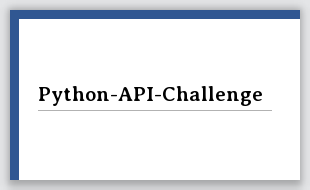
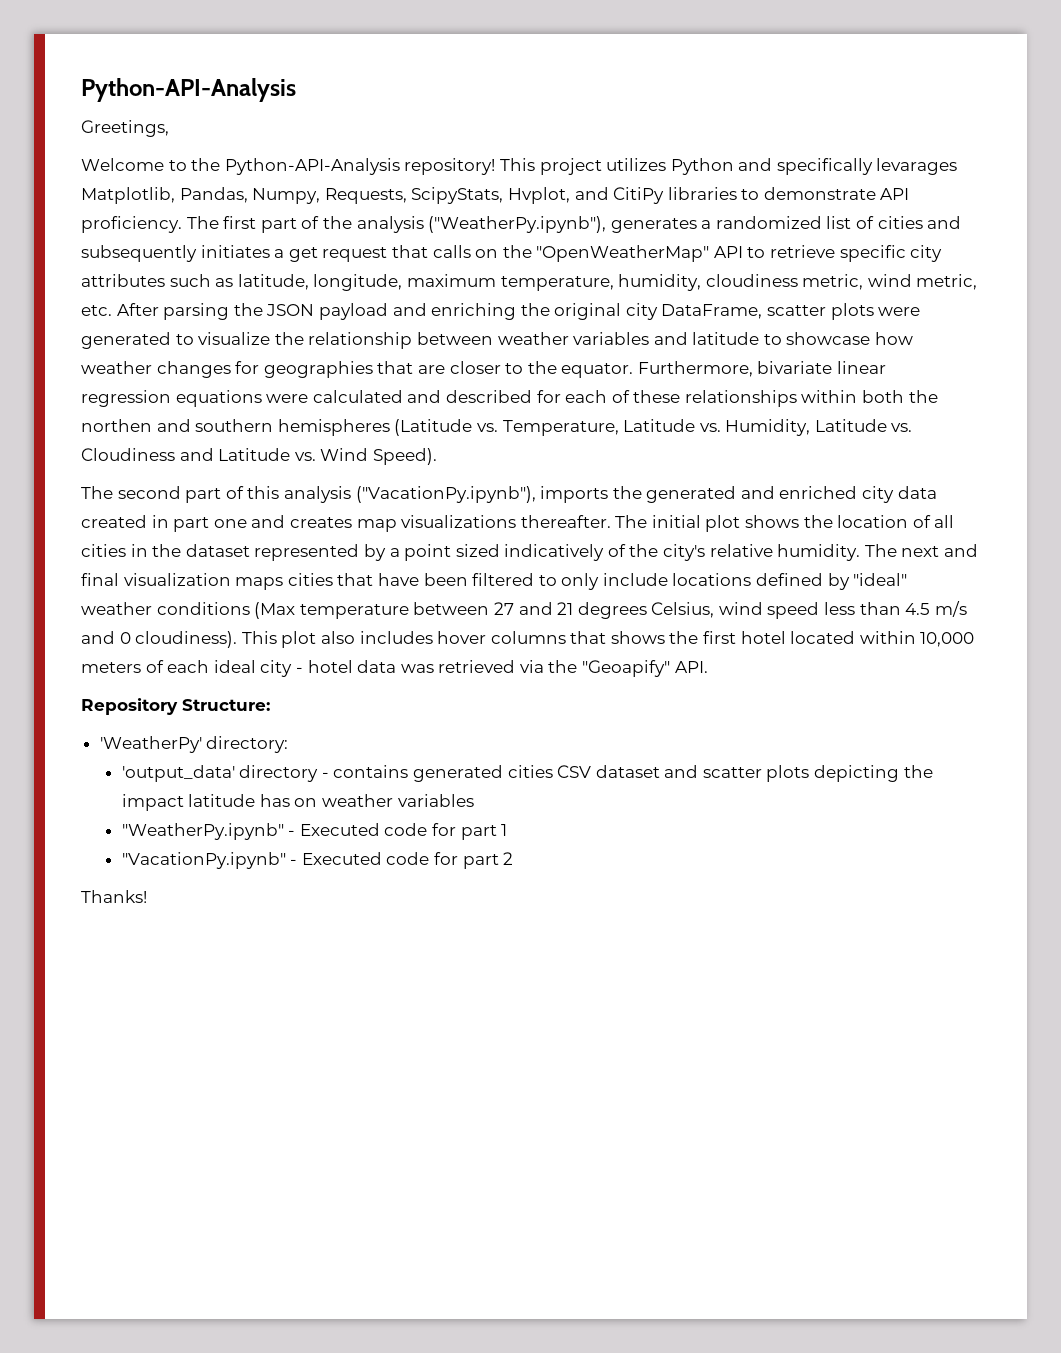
[38,86,263,106] Python-API-Challenge -> [81,78,296,102] [81,120,169,137] [81,158,958,175] [81,187,910,204] [81,216,962,233] [81,245,943,262] [81,274,978,291] [81,303,921,320] [81,332,914,349] [81,361,887,378] [81,390,938,407] [81,419,913,436] [81,448,437,465] [81,486,937,503] [81,515,955,532] [81,544,979,561] [81,573,908,590] [81,601,967,619] [81,631,975,648] [81,660,708,677] [81,698,270,715] [99,736,289,753] [121,765,933,782] [121,794,474,811] [121,823,508,840] [121,852,514,869] [81,890,147,903] Python-API-Analysis // Greetings, // Welcome to the Python-API-Analysis repository! This project utilizes Python and specifically levarages Matplotlib, Pandas, Numpy, Requests, ScipyStats, Hvplot, and CitiPy libraries to demonstrate API proficiency. The first part of the analysis ("WeatherPy.ipynb"), generates a randomized list of cities and subsequently initiates a get request that calls on the "OpenWeatherMap" API to retrieve specific city attributes such as latitude, longitude, maximum temperature, humidity, cloudiness metric, wind metric, etc. After parsing the JSON payload and enriching the original city DataFrame, scatter plots were generated to visualize the relationship between weather variables and latitude to showcase how weather changes for geographies that are closer to the equator. Furthermore, bivariate linear regression equations were calculated and described for each of these relationships within both the northen and southern hemispheres (Latitude vs. Temperature, Latitude vs. Humidity, Latitude vs. Cloudiness and Latitude vs. Wind Speed). // The second part of this analysis ("VacationPy.ipynb"), imports the generated and enriched city data created in part one and creates map visualizations thereafter. The initial plot shows the location of all cities in the dataset represented by a point sized indicatively of the city's relative humidity. The next and final visualization maps cities that have been filtered to only include locations defined by "ideal" weather conditions (Max temperature between 27 and 21 degrees Celsius, wind speed less than 4.5 m/s and 0 cloudiness). This plot also includes hover columns that shows the first hotel located within 10,000 meters of each ideal city - hotel data was retrieved via the "Geoapify" API. // Repository Structure: // 'WeatherPy' directory: // 'output_data' directory - contains generated cities CSV dataset and scatter plots depicting the impact latitude has on weather variables // "WeatherPy.ipynb" - Executed code for part 1 // "VacationPy.ipynb" - Executed code for part 2 // Thanks!

